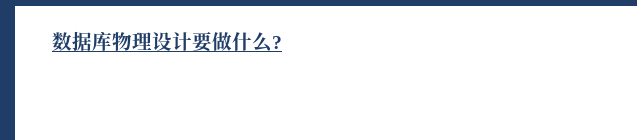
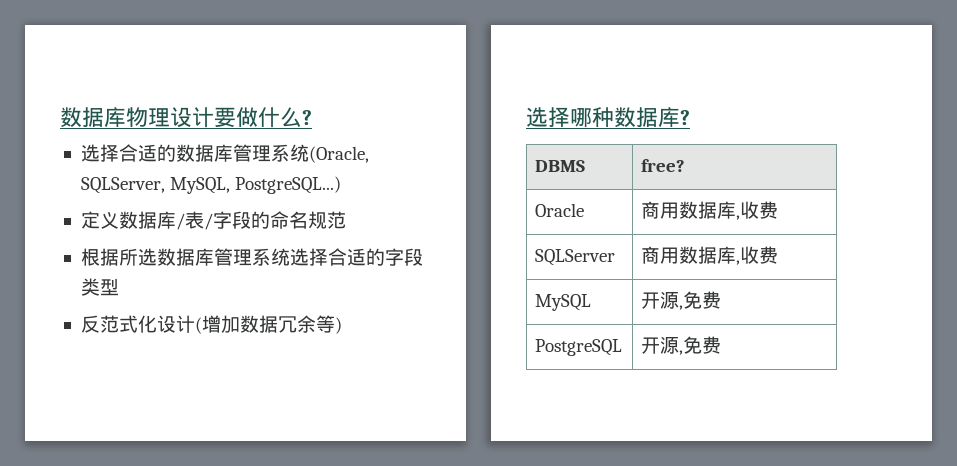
(282, 42) none -> [80,144,369,163] [80,176,342,194] [80,211,346,230] [80,248,423,266] [80,278,119,296] [80,315,342,334] [526,107,690,128] [535,160,586,172] [641,159,686,172] [535,203,585,217] [641,201,779,220] [535,249,616,266] [641,246,779,265] [535,294,592,311] [641,291,722,310] [535,339,623,356] [641,336,722,355] // 选择合适的数据库管理系统(Oracle, SQLServer, MySQL, PostgreSQL...) // 定义数据库/表/字段的命名规范 // 根据所选数据库管理系统选择合适的字段类型 // 反范式化设计(增加数据冗余等) // 选择哪种数据库? // DBMS | free? // Oracle | 商用数据库,收费 // SQLServer | 商用数据库,收费 // MySQL | 开源,免费 // PostgreSQL | 开源,免费

